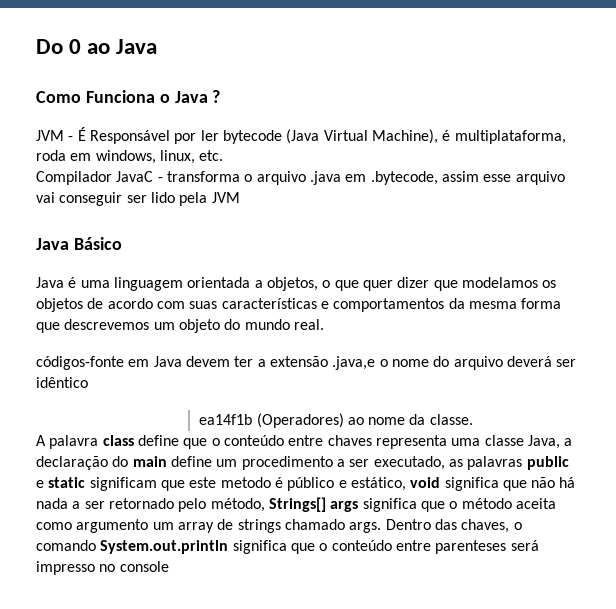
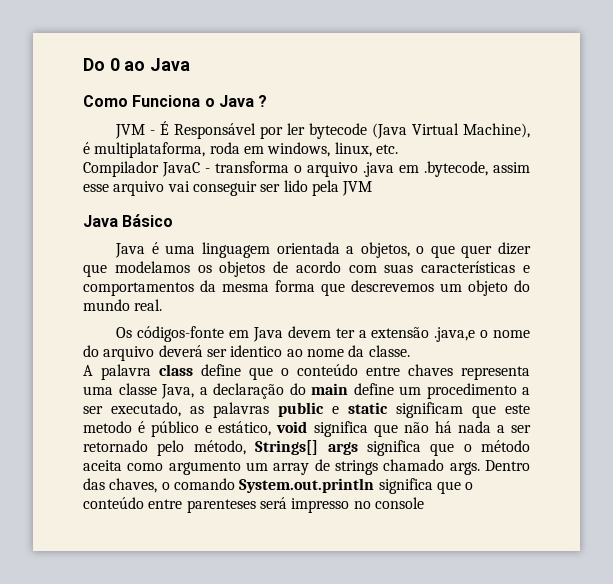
(324, 324) none -> [116,327,133,338] Os
[36,377,88,388] [199,413,344,428] idêntico // ea14f1b (Operadores) -> [230,345,283,357] identico

